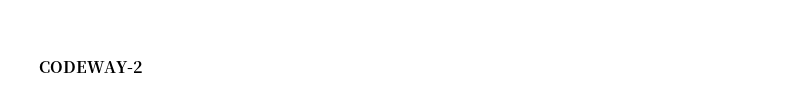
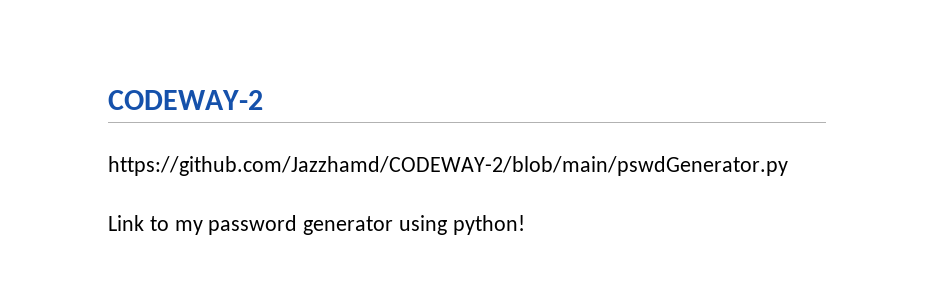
(143, 67) none -> [108,156,788,176] [108,215,525,235] // https://github.com/Jazzhamd/CODEWAY-2/blob/main/pswdGenerator.py // Link to my password generator using python!

